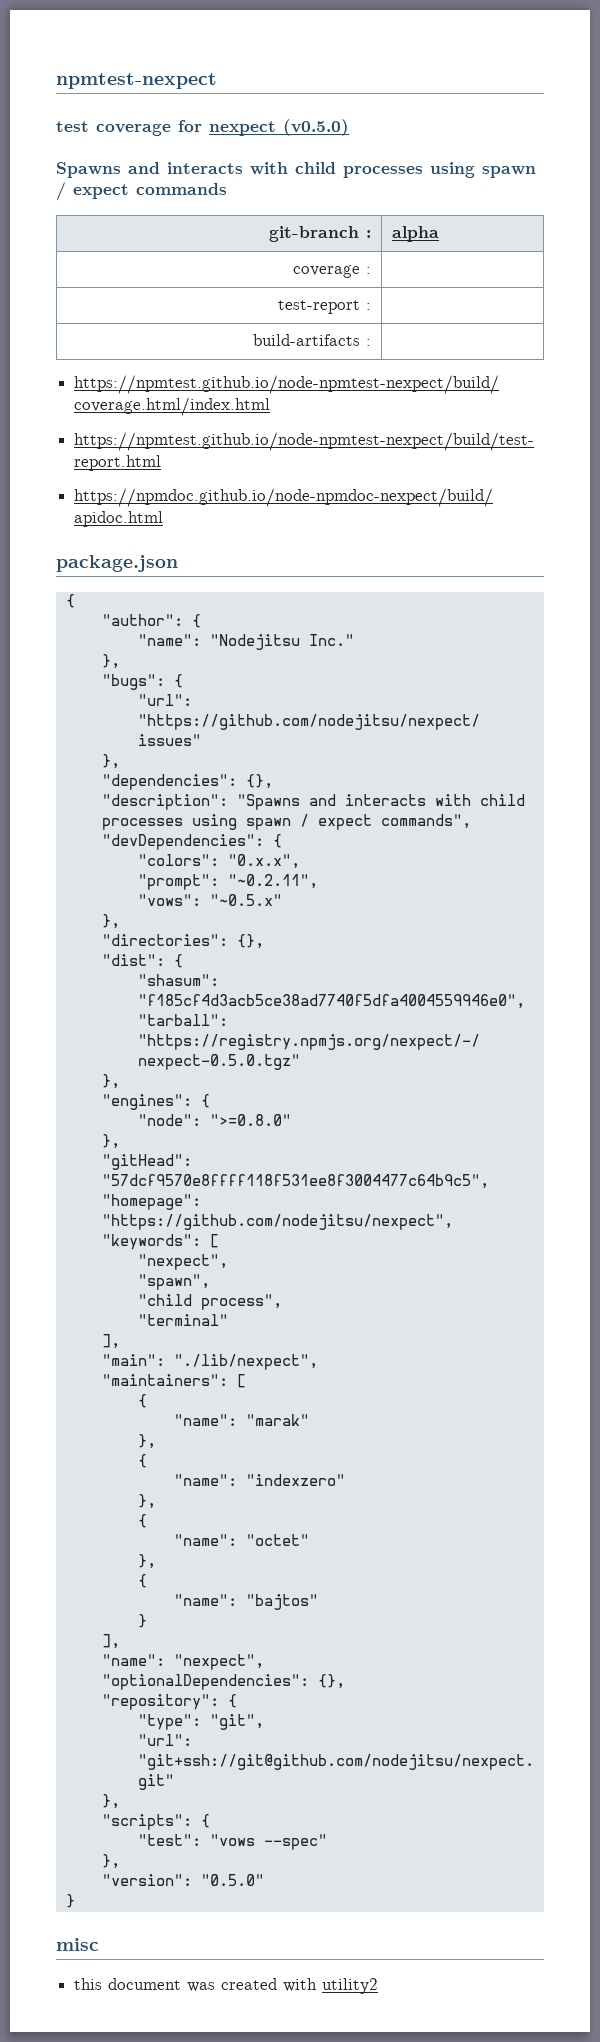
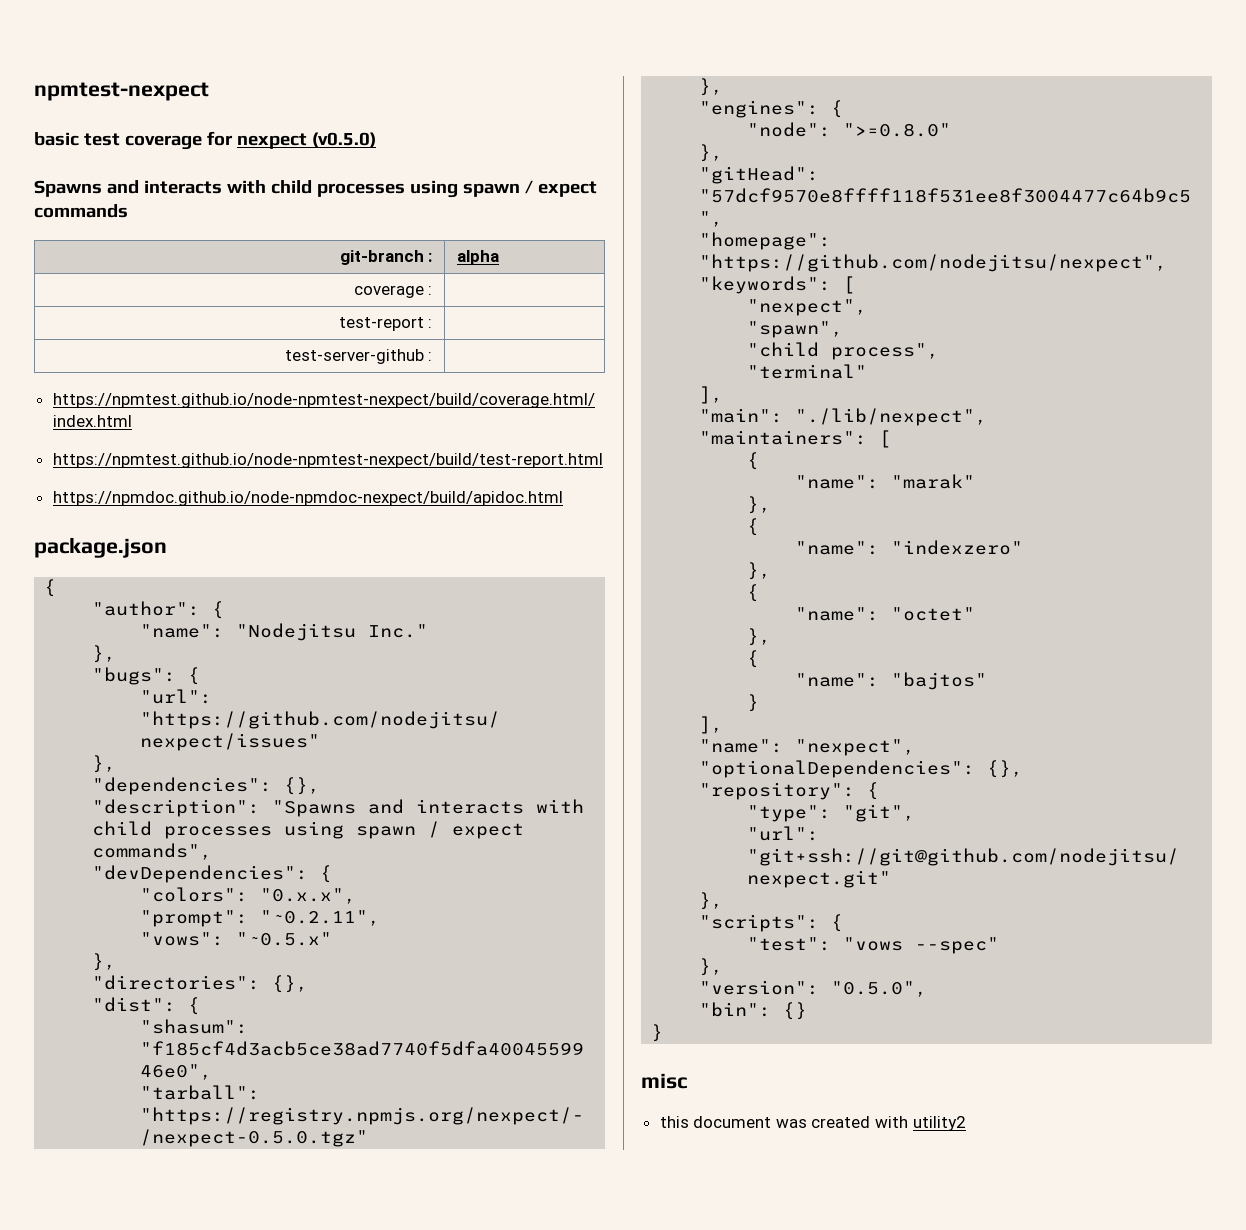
(217, 81) none -> [34,132,79,146] basic
[253,334,361,346] build-artifacts -> [284,349,424,364] test-server-github
[200,1874,264,1886] "0.5.0" -> [831,981,928,997] [699,1002,808,1020] "0.5.0", // "bin": {}

